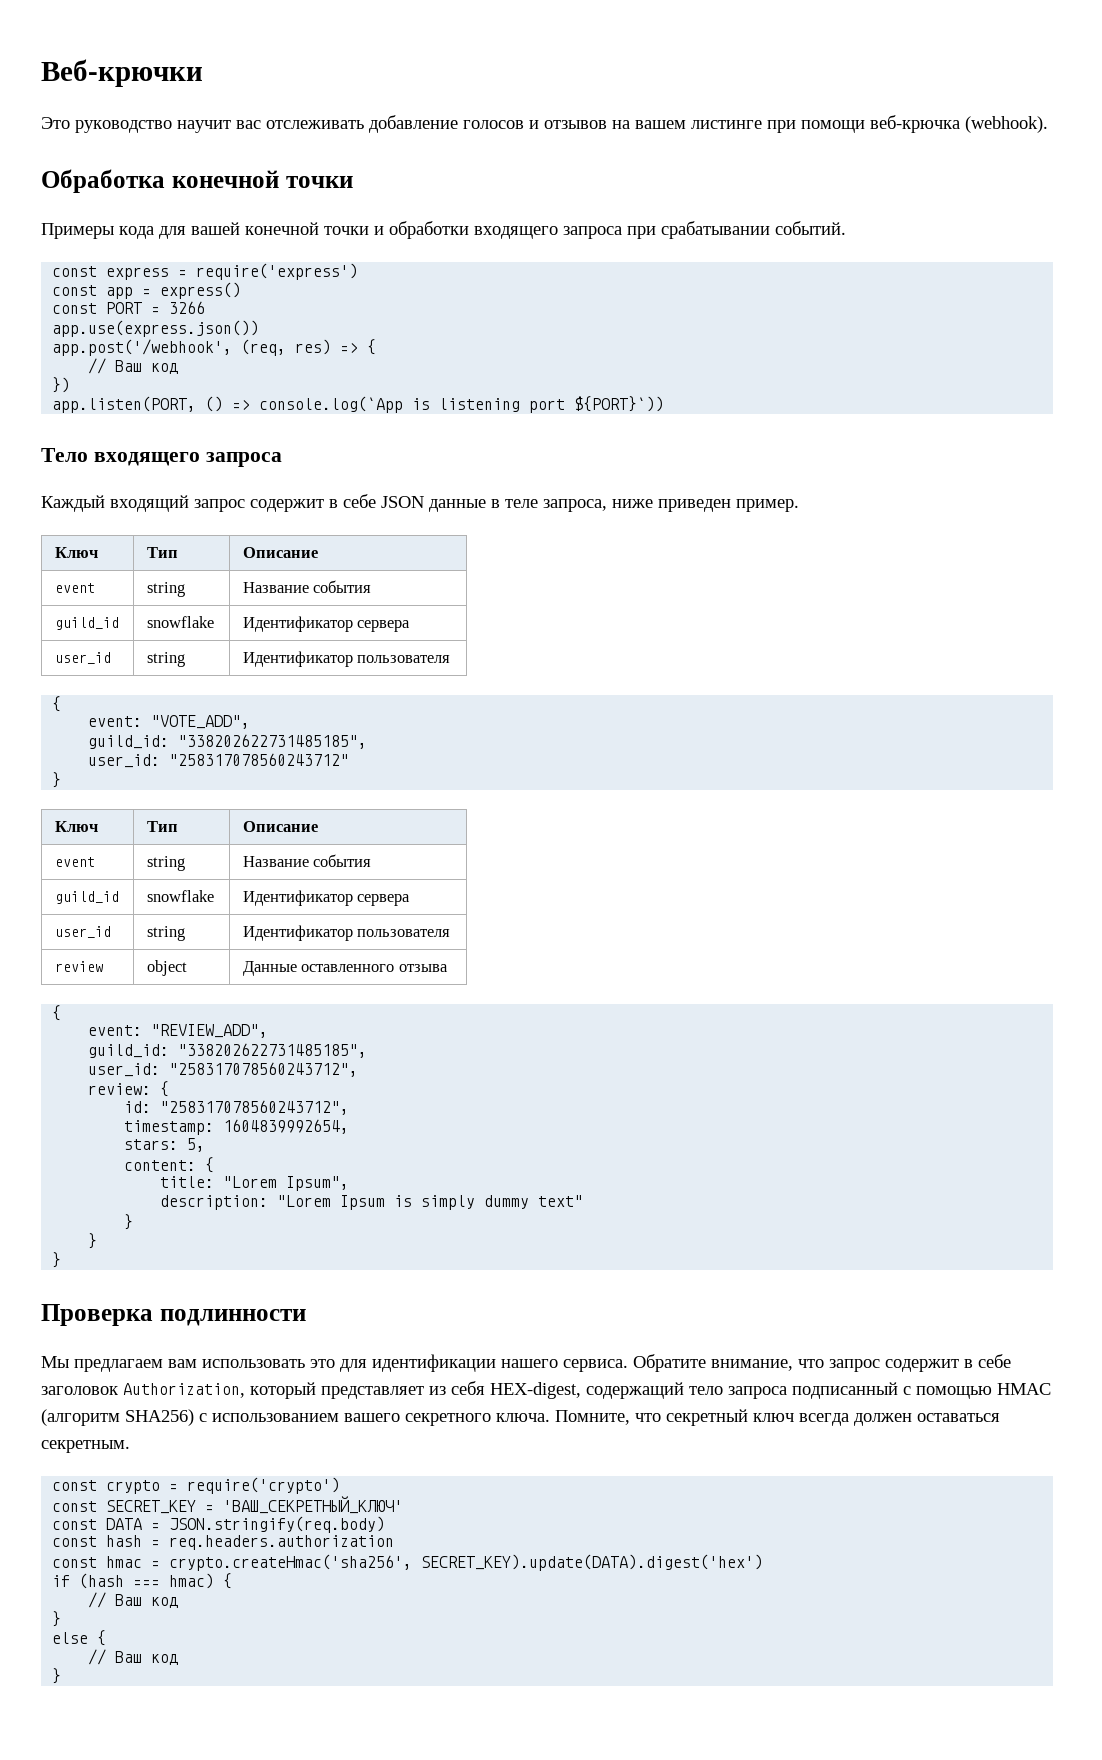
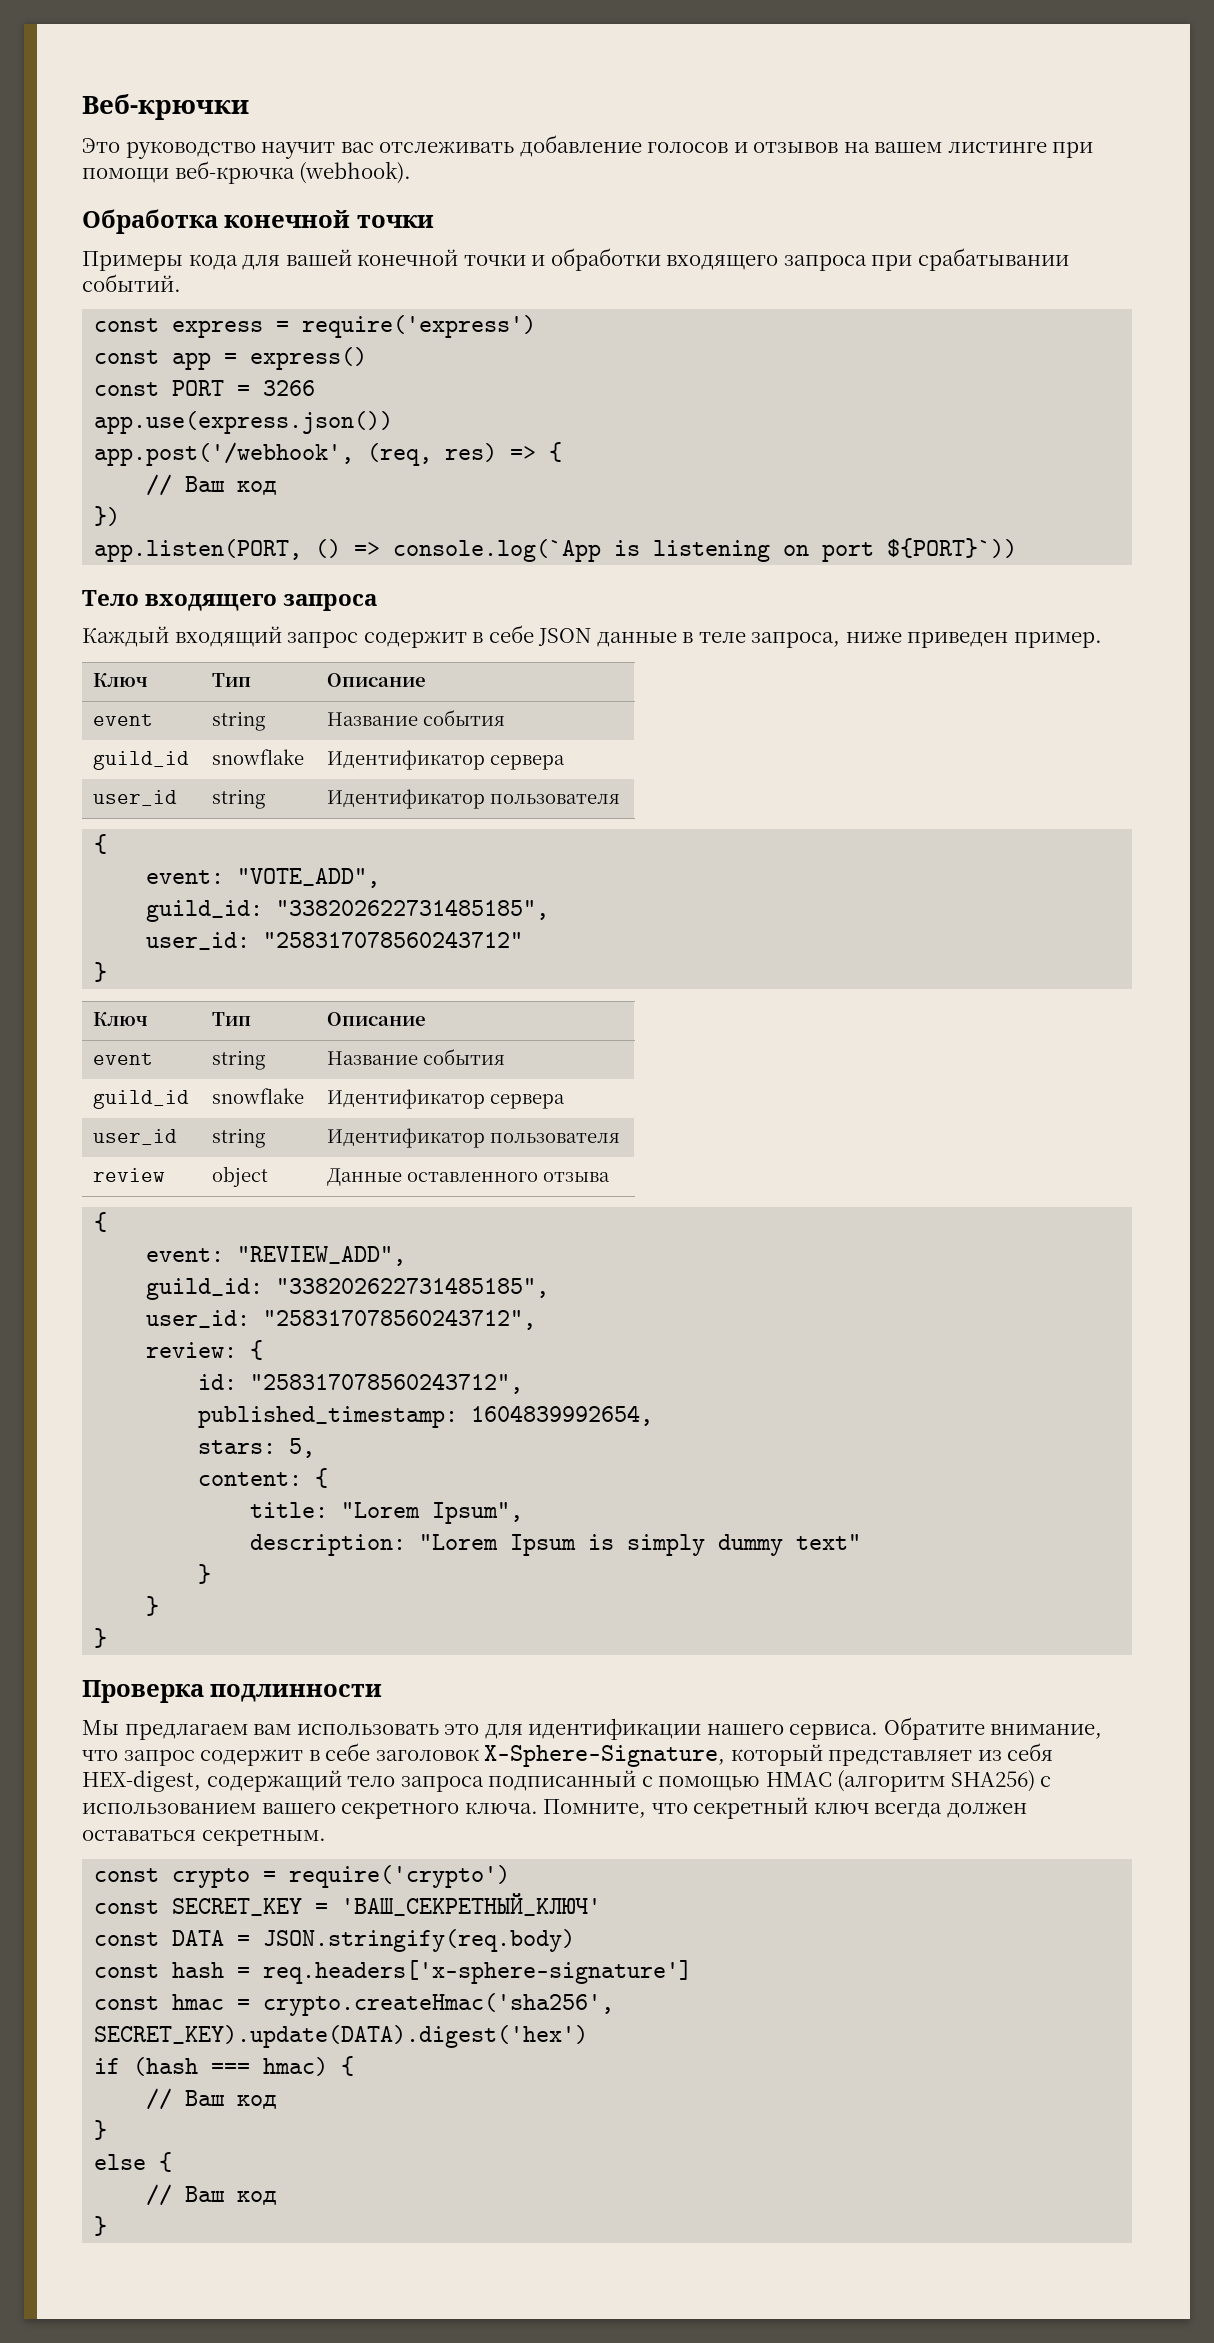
(521, 405) none -> [783,545,810,556] on
[124,1120,215,1135] timestamp: -> [198,1406,459,1428] published_timestamp:
[123,1383,245,1398] Authorization, -> [484,1745,726,1767] X-Sphere-Signature,
[169,1535,395,1550] req.headers.authorization -> [263,1960,693,1984] req.headers['x-sphere-signature']

